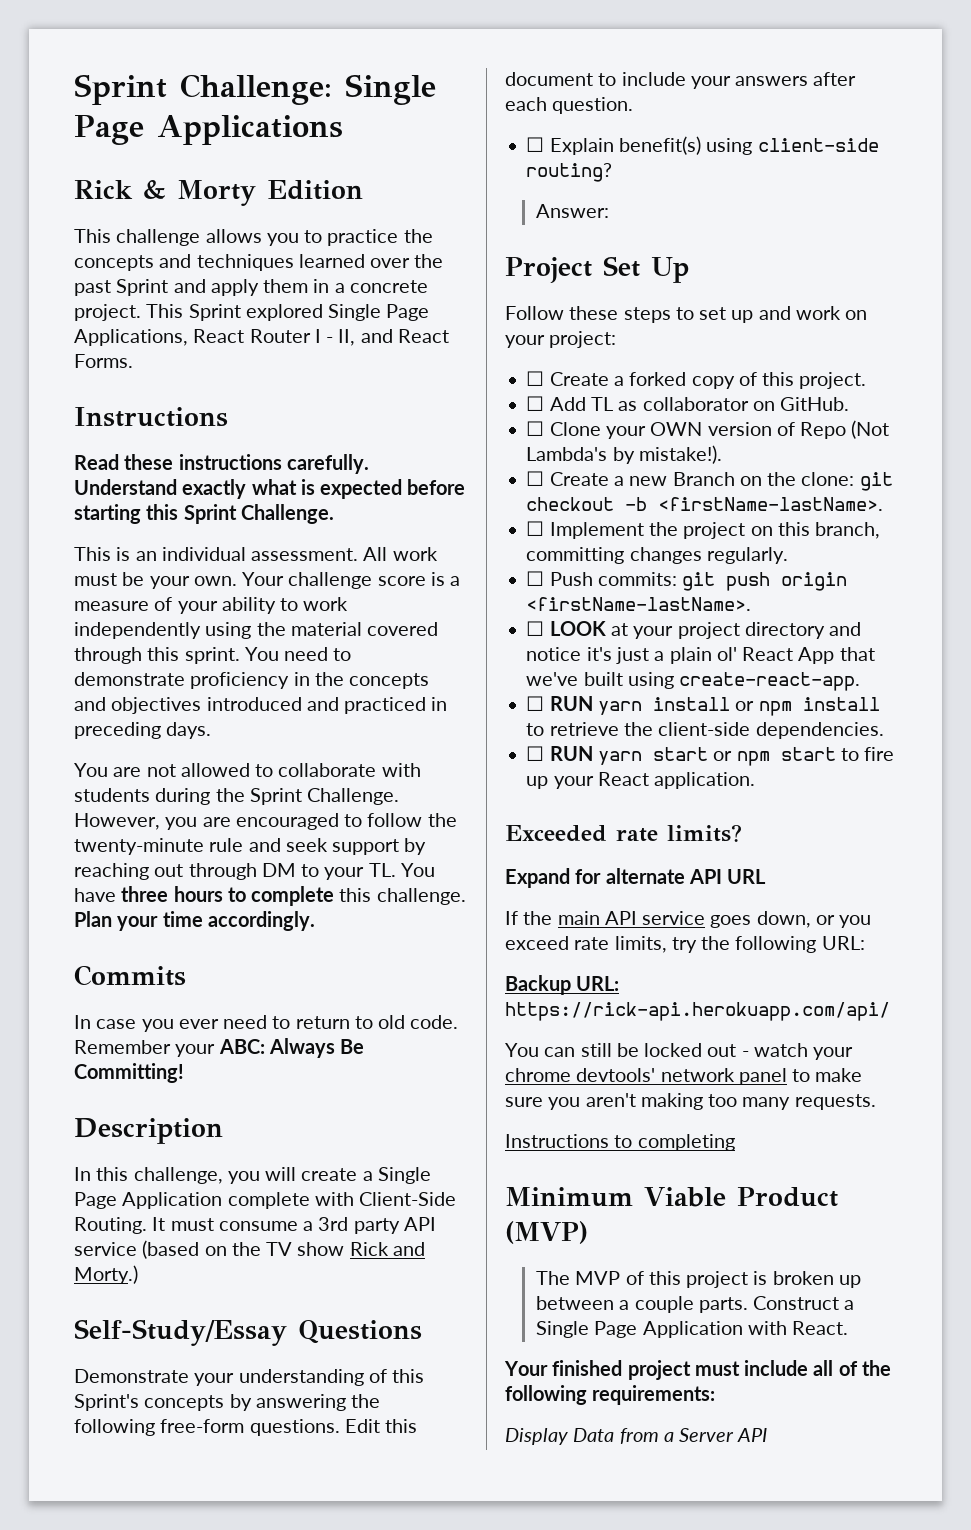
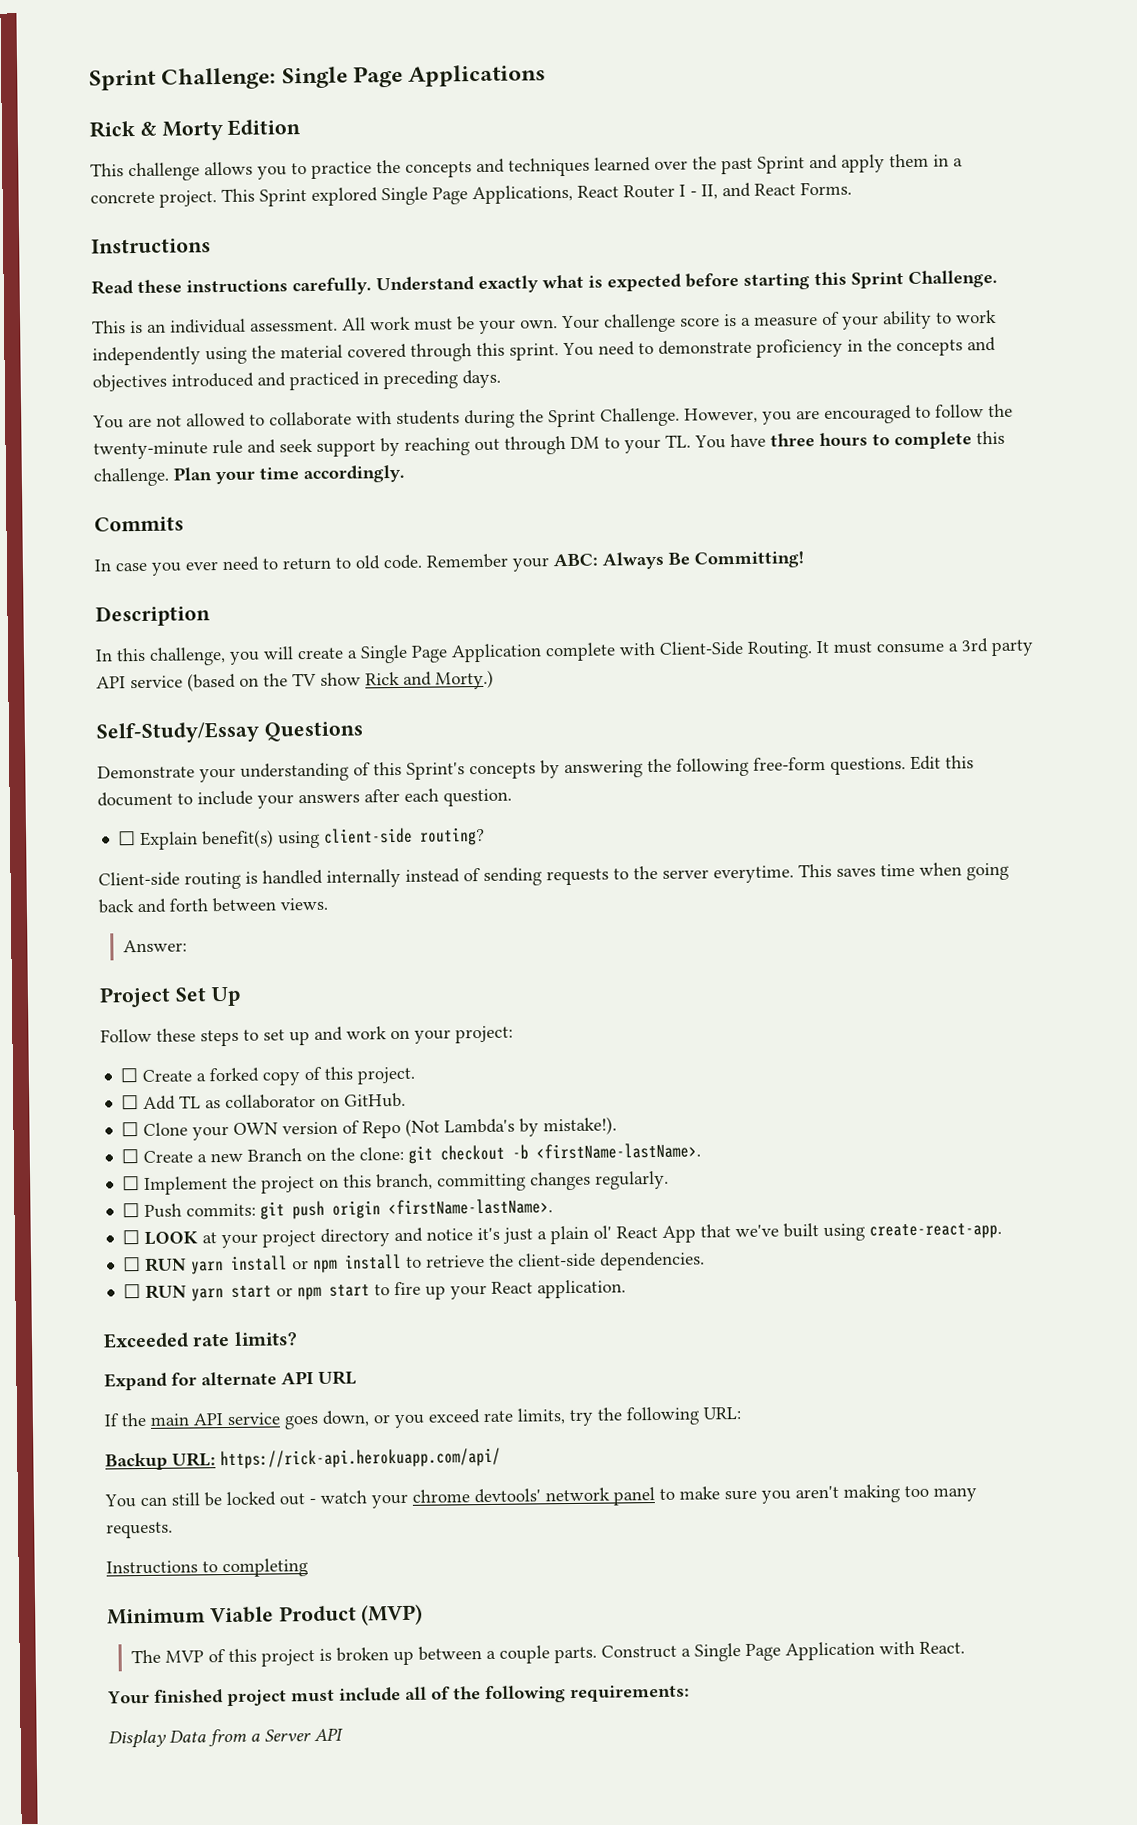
(613, 172) none -> [98,862,1009,890] [98,897,328,914] // Client-side routing is handled internally instead of sending requests to the server everytime. This saves time when going back and forth between views.

